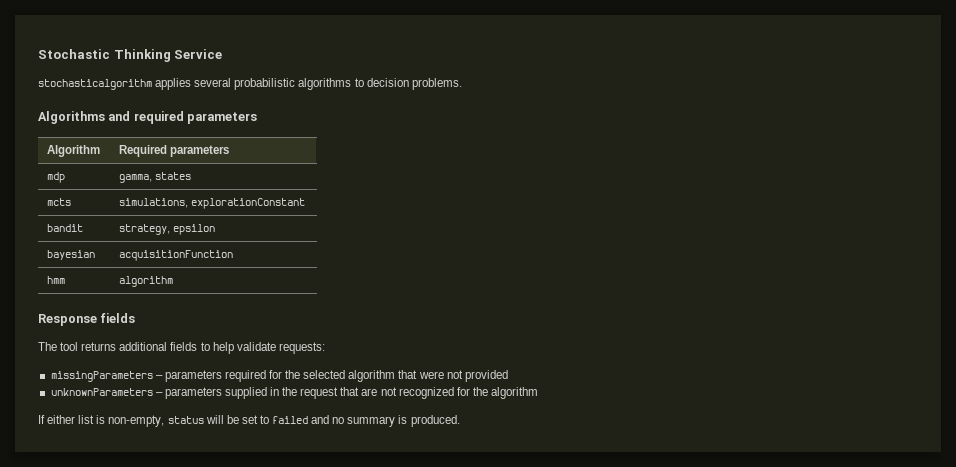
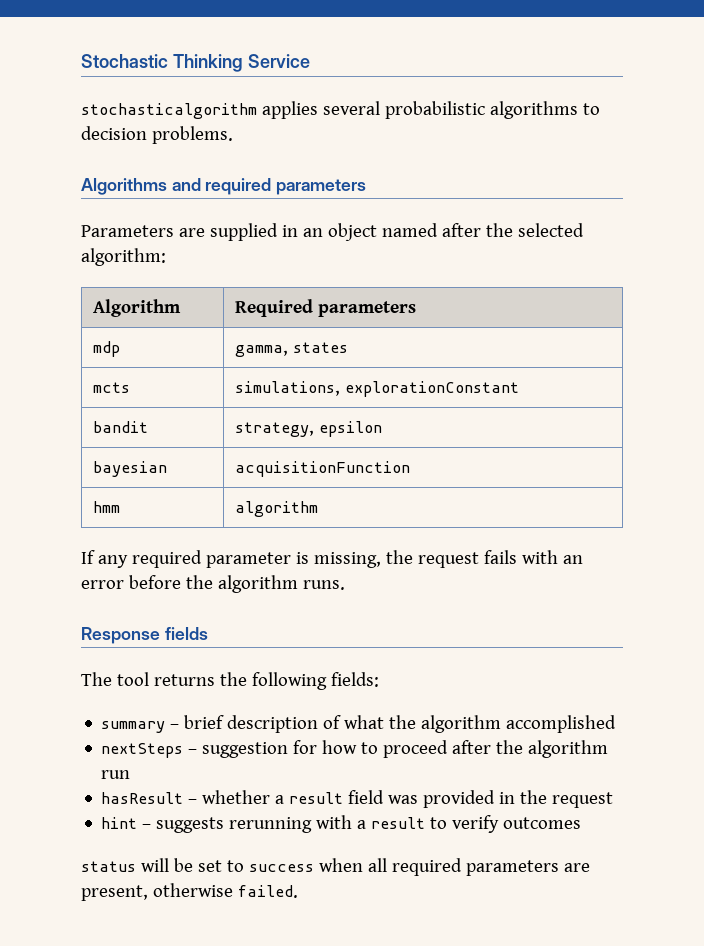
(258, 118) none -> [81,223,584,241] [81,248,166,266] // Parameters are supplied in an object named after the selected algorithm:
(174, 281) none -> [81,550,583,568] [81,575,345,593] // If any required parameter is missing, the request fails with an error before the algorithm runs.
[119,342,325,354] [50,370,508,382] [50,387,539,399] [38,415,165,427] additional fields to help validate requests: // missingParameters – parameters required for the selected algorithm that were not provided // unknownParameters – parameters supplied in the request that are not recognized for the algorithm // If either list is non-empty, -> [219,672,379,690] [101,715,617,733] [101,740,609,758] [101,770,131,779] [101,790,614,808] [101,815,582,833] the following fields: // summary – brief description of what the algorithm accomplished // nextSteps – suggestion for how to proceed after the algorithm run // hasResult – whether a result field was provided in the request // hint – suggests rerunning with a result to verify outcomes //
[272,415,460,427] failed and no summary is produced. -> [248,858,590,876] [81,883,298,901] success when all required parameters are present, otherwise failed.

